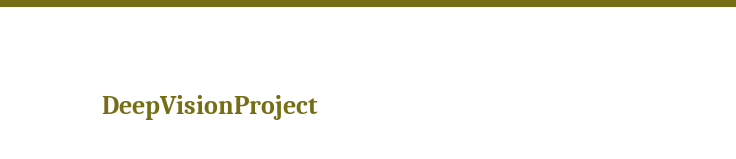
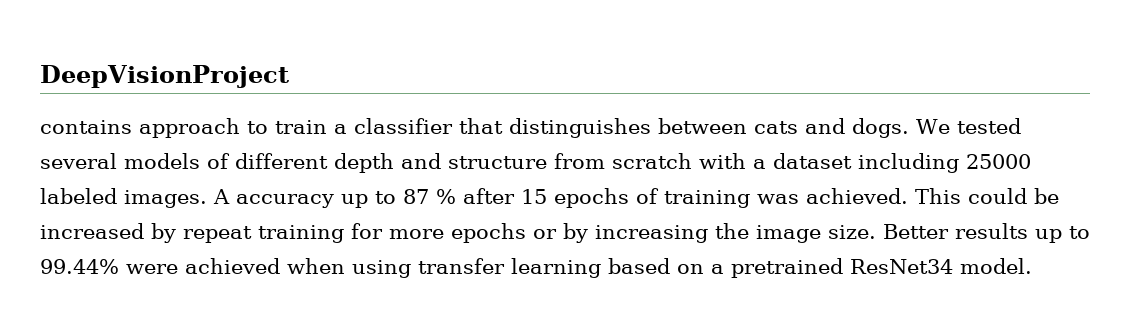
(318, 107) none -> [40,118,1021,138] [40,153,1031,173] [40,188,1059,208] [40,223,1090,243] [40,258,1032,278] // contains approach to train a classifier that distinguishes between cats and dogs. We tested several models of different depth and structure from scratch with a dataset including 25000 labeled images. A accuracy up to 87 % after 15 epochs of training was achieved. This could be increased by repeat training for more epochs or by increasing the image size. Better results up to 99.44% were achieved when using transfer learning based on a pretrained ResNet34 model.

